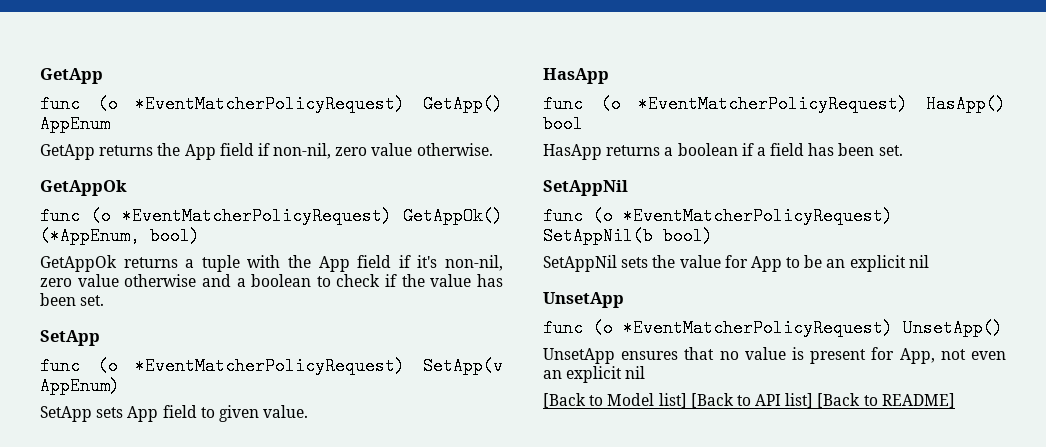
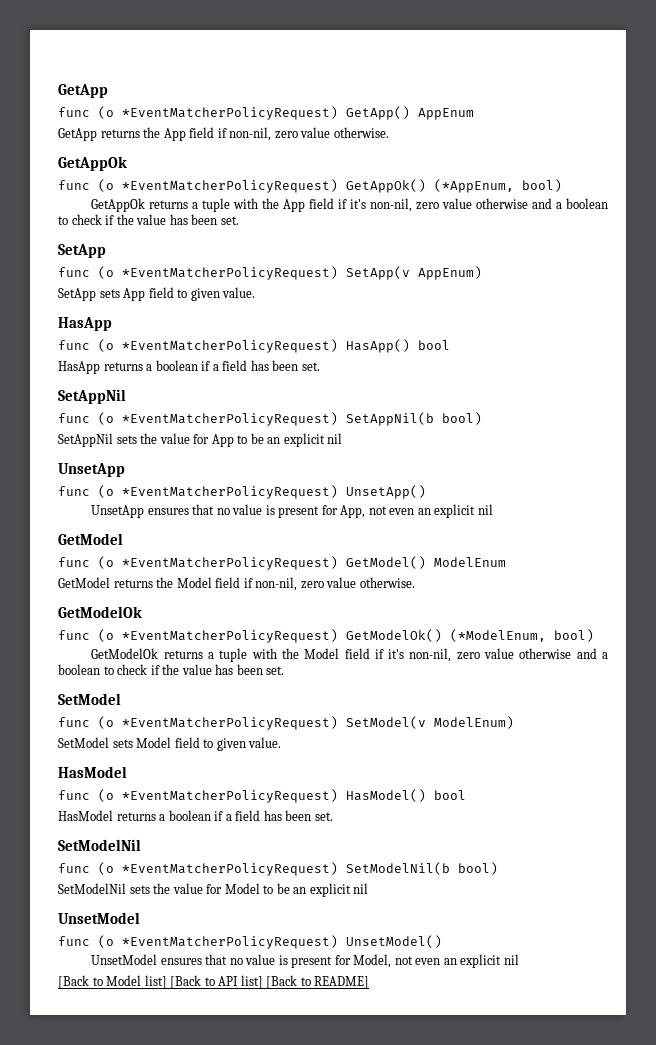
(646, 372) none -> [58,533,123,545] [58,556,506,570] [58,577,415,591] [58,606,142,618] [58,629,594,643] [91,648,608,662] [58,664,285,675] [58,693,121,705] [58,716,514,730] [58,737,282,751] [58,766,127,778] [58,789,466,803] [58,810,333,821] [58,839,141,851] [58,862,498,876] [58,883,369,897] [58,912,140,924] [58,935,442,949] [91,954,519,968] // GetModel // func (o *EventMatcherPolicyRequest) GetModel() ModelEnum // GetModel returns the Model field if non-nil, zero value otherwise. // GetModelOk // func (o *EventMatcherPolicyRequest) GetModelOk() (*ModelEnum, bool) // GetModelOk returns a tuple with the Model field if it's non-nil, zero value otherwise and a boolean to check if the value has been set. // SetModel // func (o *EventMatcherPolicyRequest) SetModel(v ModelEnum) // SetModel sets Model field to given value. // HasModel // func (o *EventMatcherPolicyRequest) HasModel() bool // HasModel returns a boolean if a field has been set. // SetModelNil // func (o *EventMatcherPolicyRequest) SetModelNil(b bool) // SetModelNil sets the value for Model to be an explicit nil // UnsetModel // func (o *EventMatcherPolicyRequest) UnsetModel() // UnsetModel ensures that no value is present for Model, not even an explicit nil

